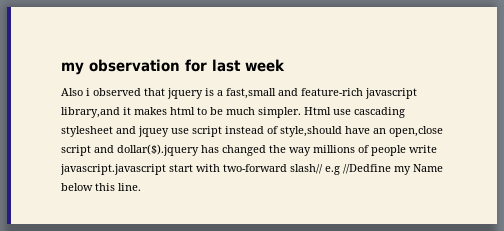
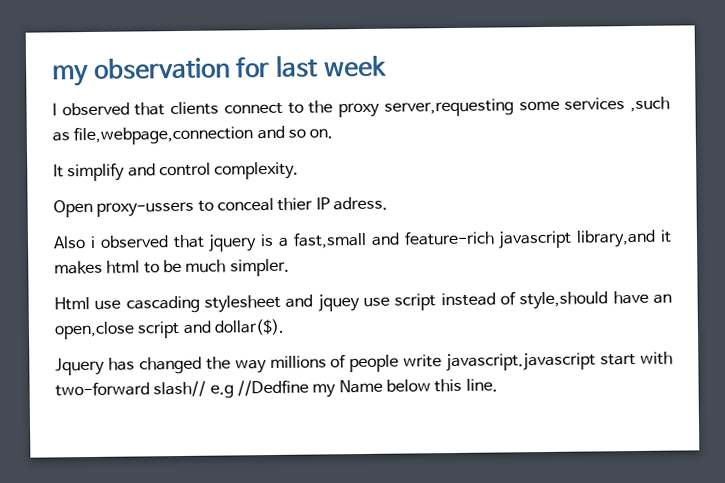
(285, 65) none -> [52,96,671,118] [52,125,334,146] [53,161,300,182] [53,196,388,218] // I observed that clients connect to the proxy server,requesting some services ,such as file,webpage,connection and so on. // It simplify and control complexity. // Open proxy-ussers to conceal thier IP adress.
(301, 112) none -> (290, 267) //
[117,144,199,156] dollar($).jquery -> [213,318,285,336] [55,357,105,376] dollar($). // Jquery

